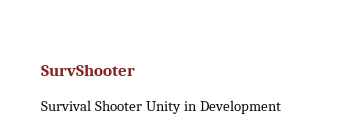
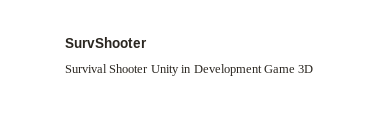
(281, 107) none -> [263,65,314,73] Game 3D

